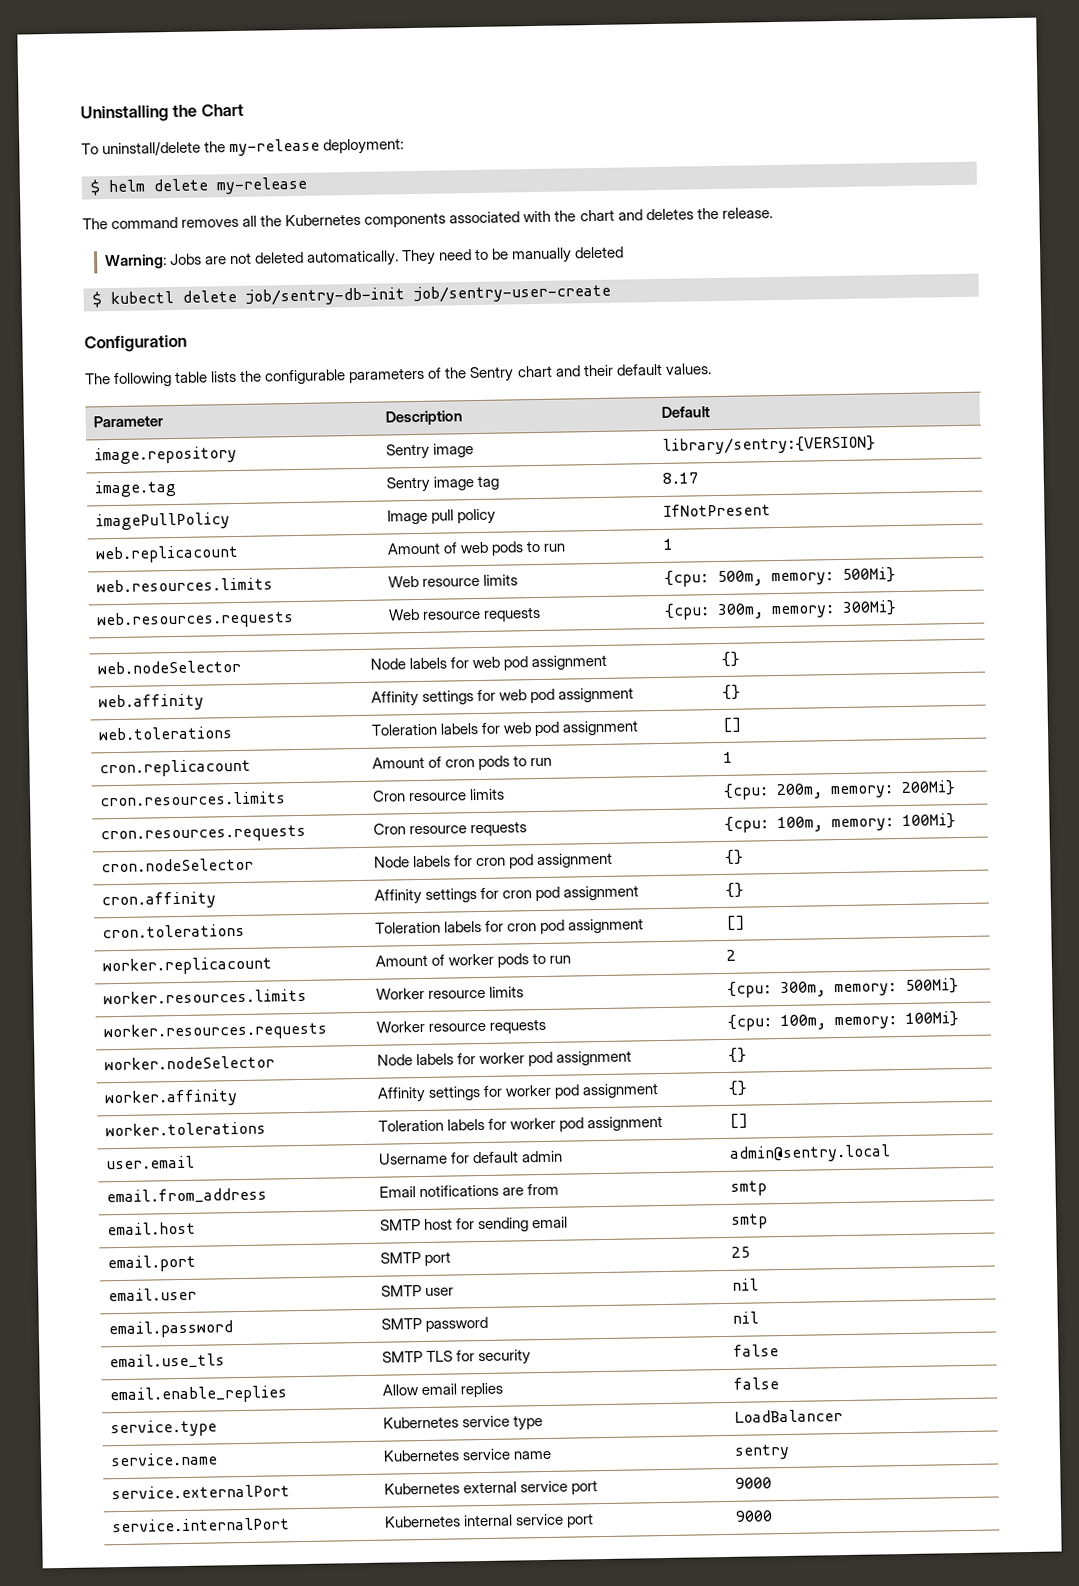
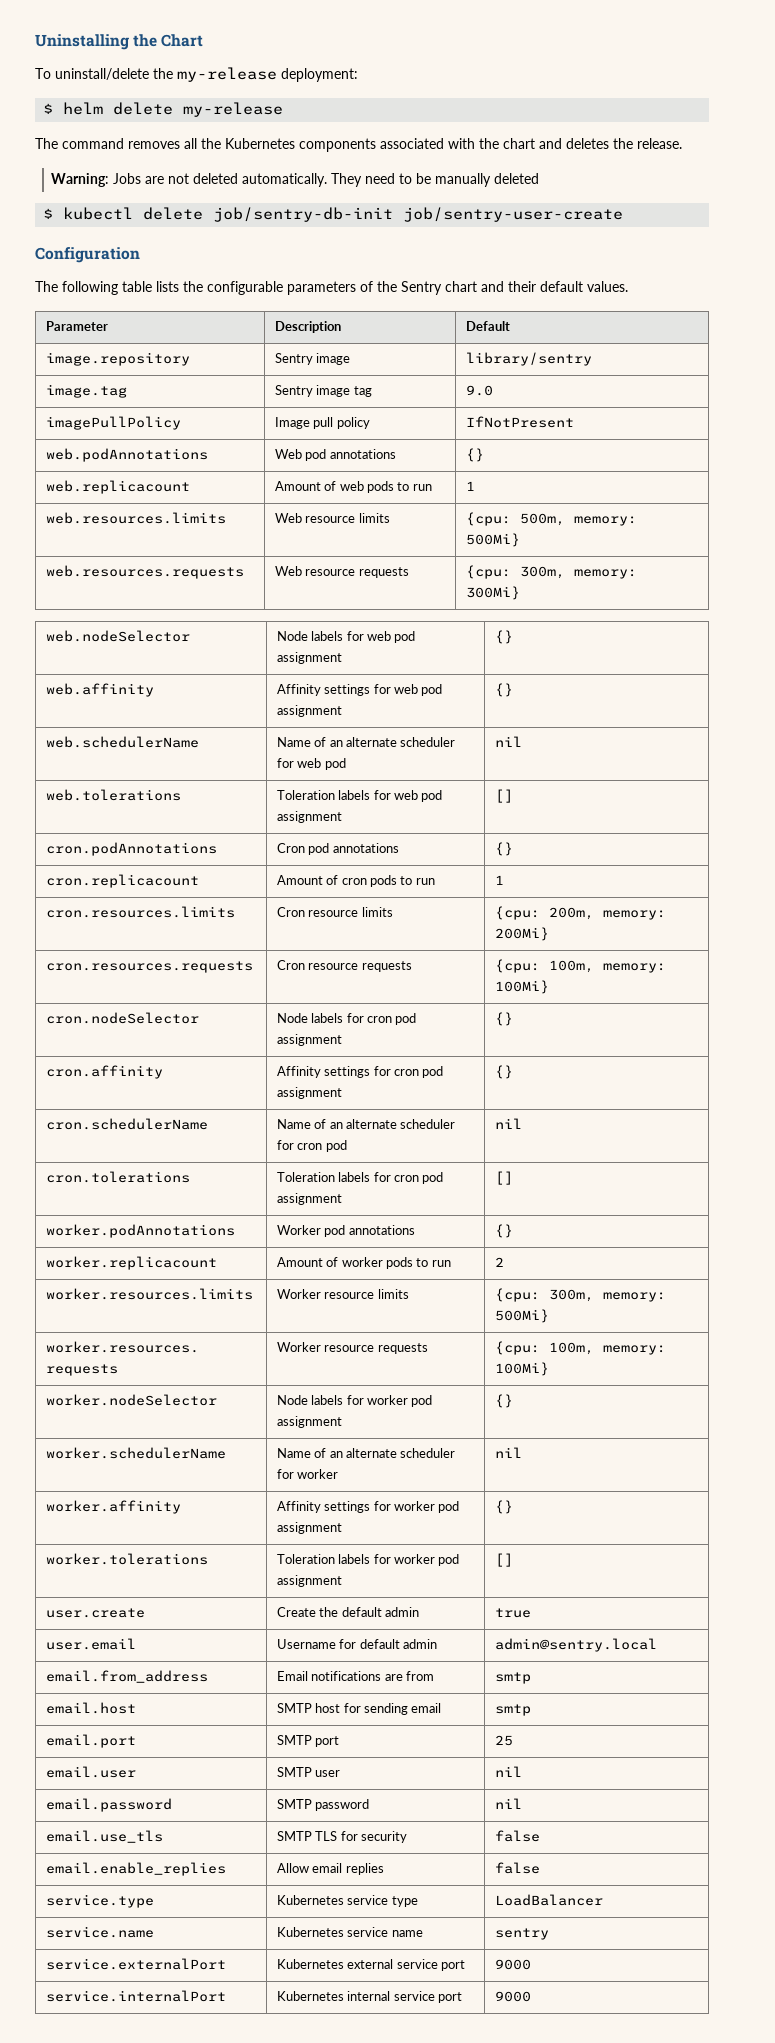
[661,435,876,455] library/sentry:{VERSION} -> [465,352,592,366] library/sentry
[661,472,698,484] 8.17 -> [465,385,493,396] 9.0
(771, 510) none -> [45,448,208,462] [274,449,396,461] [465,448,484,462] // web.podAnnotations | Web pod annotations | {}
(741, 692) none -> [45,736,199,748] [276,737,456,747] [276,758,346,770] [494,736,522,747] // web.schedulerName | Name of an alternate scheduler for web pod | nil
(742, 725) none -> [45,842,217,856] [276,843,399,855] [494,842,513,856] // cron.podAnnotations | Cron pod annotations | {}
(744, 890) none -> [45,1118,208,1130] [276,1119,456,1129] [276,1140,347,1152] [494,1118,522,1129] // cron.schedulerName | Name of an alternate scheduler for cron pod | nil
(745, 923) none -> [45,1224,235,1238] [276,1225,415,1237] [494,1224,513,1238] // worker.podAnnotations | Worker pod annotations | {}
(747, 1055) none -> [45,1447,226,1459] [276,1448,456,1458] [276,1469,339,1479] [494,1447,522,1458] // worker.schedulerName | Name of an alternate scheduler for worker | nil
(748, 1121) none -> [45,1608,145,1618] [276,1607,419,1617] [494,1608,531,1618] // user.create | Create the default admin | true

